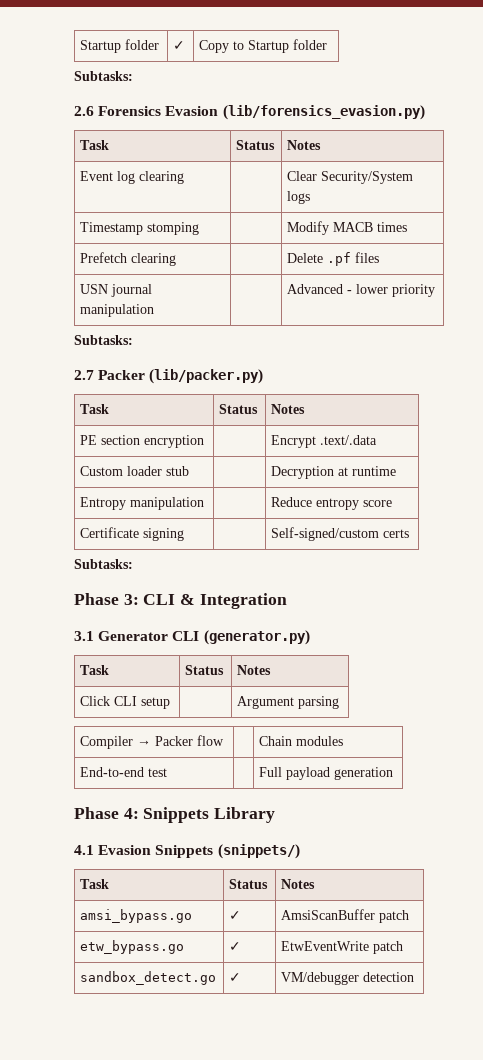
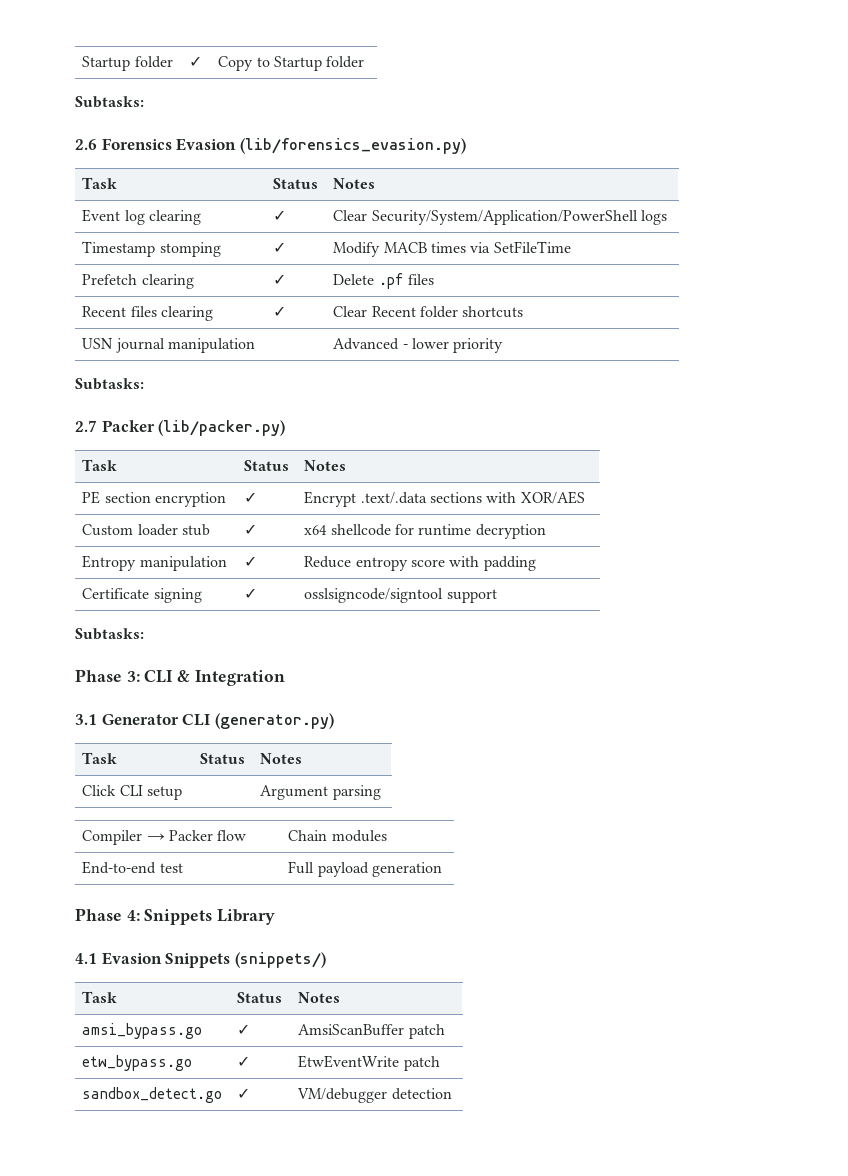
[287,171,414,184] | Clear Security/System -> [273,210,287,221] [333,210,638,225] ✓ | Clear Security/System/Application/PowerShell
(200, 228) none -> [273,242,287,253] ✓
(408, 227) none -> [470,241,571,253] via SetFileTime
(177, 259) none -> [273,274,287,285] ✓
(380, 257) none -> [82,306,214,321] [273,306,287,317] [333,306,524,318] // Recent files clearing | ✓ | Clear Recent folder shortcuts
(205, 441) none -> [244,492,258,503] ✓
(378, 440) none -> [430,491,585,504] sections with XOR/AES
[271,466,349,479] | Decryption at -> [244,524,258,535] [304,524,415,536] ✓ | x64 shellcode for
(397, 471) none -> [475,524,546,539] decryption
(205, 503) none -> [244,556,258,567] ✓
(393, 503) none -> [449,556,536,571] with padding
[271,527,410,541] | Self-signed/custom certs -> [244,588,258,599] [304,588,497,603] ✓ | osslsigncode/signtool support

